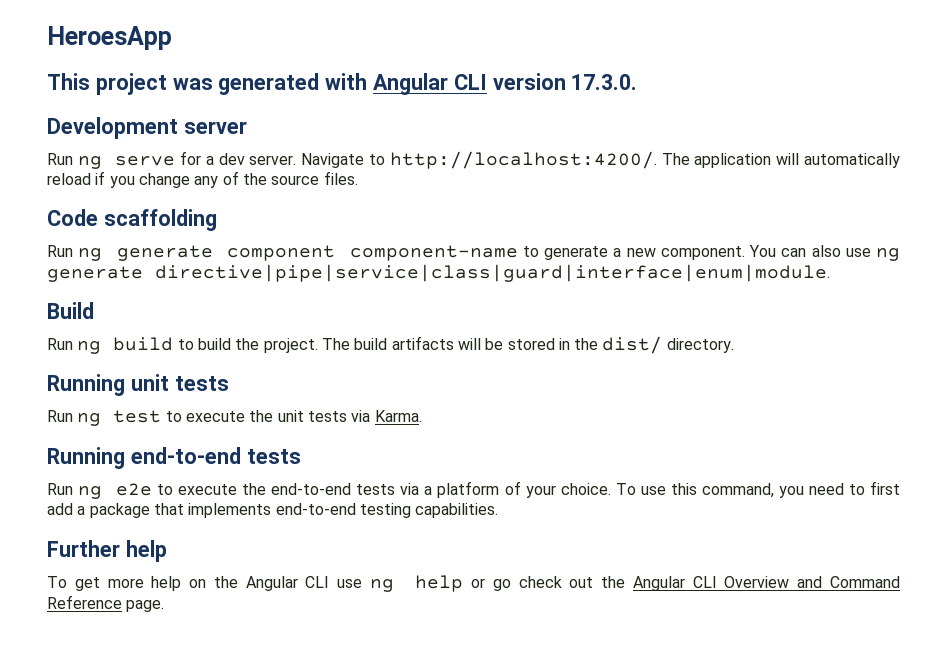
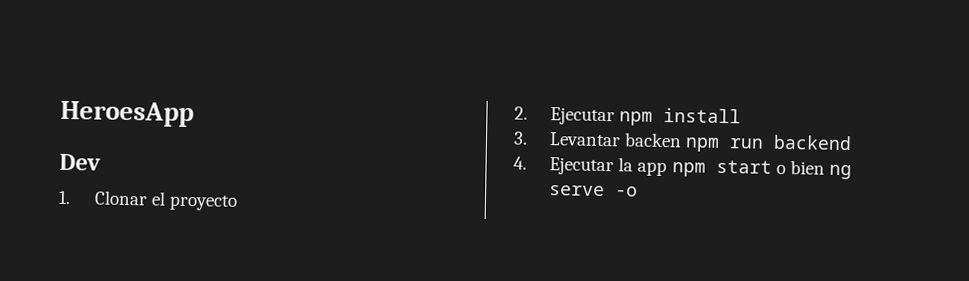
[47,73,638,95] [47,117,247,139] [47,151,900,169] [47,171,358,188] [47,209,217,231] [47,245,901,261] [47,264,830,282] [47,302,94,319] [47,336,734,354] [47,374,229,396] [47,410,422,426] [47,447,301,469] [47,481,900,499] [47,503,499,518] [47,540,167,562] [47,575,900,592] [47,595,165,612] This project was generated with Angular CLI version 17.3.0. // Development server // Run ng serve for a dev server. Navigate to http://localhost:4200/. The application will automatically reload if you change any of the source files. // Code scaffolding // Run ng generate component component-name to generate a new component. You can also use ng generate directive|pipe|service|class|guard|interface|enum|module. // Build // Run ng build to build the project. The build artifacts will be stored in the dist/ directory. // Running unit tests // Run ng test to execute the unit tests via Karma. // Running end-to-end tests // Run ng e2e to execute the end-to-end tests via a platform of your choice. To use this command, you need to first add a package that implements end-to-end testing capabilities. // Further help // To get more help on the Angular CLI use ng help or go check out the Angular CLI Overview and Command Reference page. -> [59,153,101,171] [58,190,239,211] [514,106,742,126] [513,131,853,152] [513,156,852,180] [549,185,639,197] Dev // 1. Clonar el proyecto // 2. Ejecutar npm install // 3. Levantar backen npm run backend // 4. Ejecutar la app npm start o bien ng serve -o

